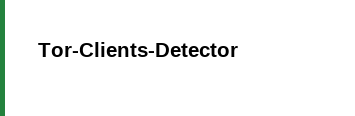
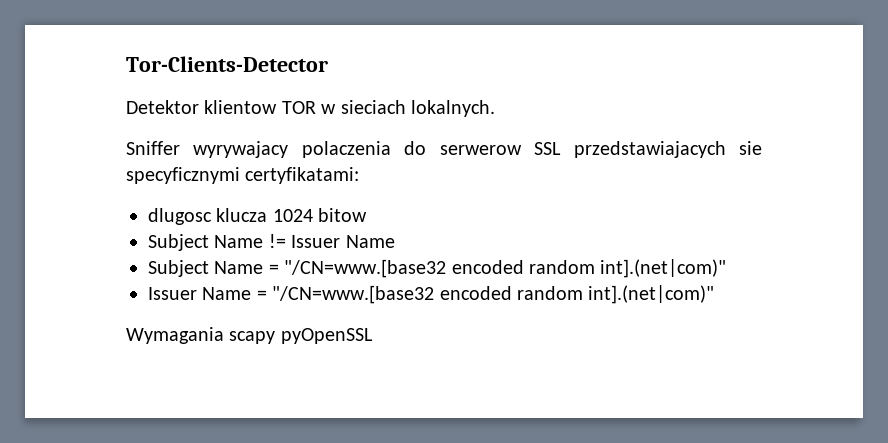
(238, 49) none -> [126,100,495,117] [126,141,763,158] [126,167,360,184] [148,208,368,225] [148,234,395,251] [148,259,727,278] [148,285,715,304] [126,327,373,344] // Detektor klientow TOR w sieciach lokalnych. // Sniffer wyrywajacy polaczenia do serwerow SSL przedstawiajacych sie specyficznymi certyfikatami: // dlugosc klucza 1024 bitow // Subject Name != Issuer Name // Subject Name = "/CN=www.[base32 encoded random int].(net|com)" // Issuer Name = "/CN=www.[base32 encoded random int].(net|com)" // Wymagania scapy pyOpenSSL

